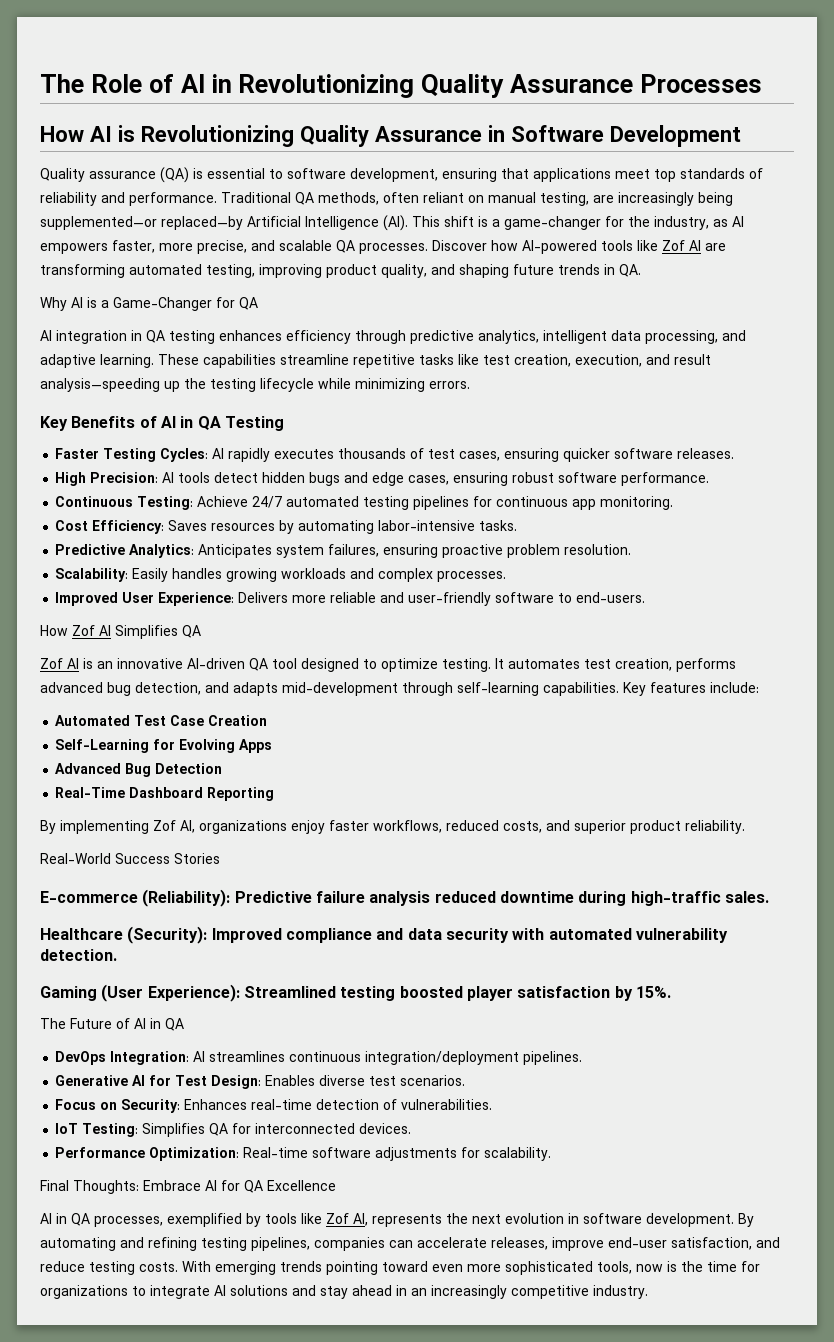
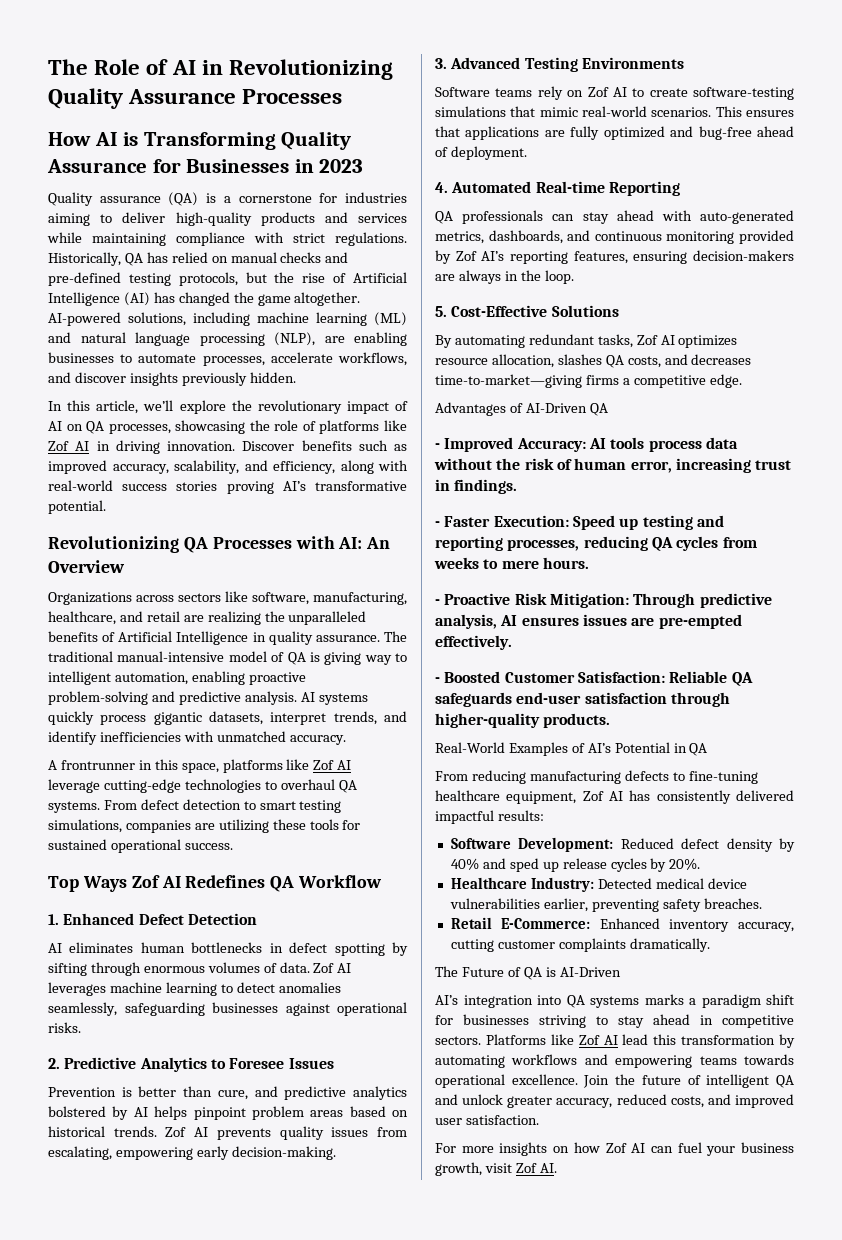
[141,125,741,147] Revolutionizing Quality Assurance in Software Development -> [143,131,352,150] [47,159,364,173] Transforming Quality Assurance for Businesses in 2023
[207,168,763,182] [40,192,733,206] [40,215,744,231] [40,240,726,254] [40,264,641,278] [40,297,258,311] [40,330,746,344] [40,354,711,368] [40,378,470,392] [40,416,284,431] [55,448,735,462] [55,472,710,486] [55,496,674,510] [55,520,518,534] [55,544,632,558] [55,568,507,582] [55,592,646,606] [40,625,201,639] [40,658,736,672] [40,682,759,696] [55,715,268,726] [55,739,273,753] [55,763,223,777] [55,787,275,801] [40,820,745,834] [40,853,220,864] [40,889,769,907] [40,926,728,944] [40,949,117,961] [40,984,671,1002] essential to software development, ensuring that applications meet top standards of reliability and performance. Traditional QA methods, often reliant on manual testing, are increasingly being supplemented—or replaced—by Artificial Intelligence (AI). This shift is a game-changer for the industry, as AI empowers faster, more precise, and scalable QA processes. Discover how AI-powered tools like Zof AI are transforming automated testing, improving product quality, and shaping future trends in QA. // Why AI is a Game-Changer for QA // AI integration in QA testing enhances efficiency through predictive analytics, intelligent data processing, and adaptive learning. These capabilities streamline repetitive tasks like test creation, execution, and result analysis—speeding up the testing lifecycle while minimizing errors. // Key Benefits of AI in QA Testing // Faster Testing Cycles: AI rapidly executes thousands of test cases, ensuring quicker software releases. // High Precision: AI tools detect hidden bugs and edge cases, ensuring robust software performance. // Continuous Testing: Achieve 24/7 automated testing pipelines for continuous app monitoring. // Cost Efficiency: Saves resources by automating labor-intensive tasks. // Predictive Analytics: Anticipates system failures, ensuring proactive problem resolution. // Scalability: Easily handles growing workloads and complex processes. // Improved User Experience: Delivers more reliable and user-friendly software to end-users. // How Zof AI Simplifies QA // Zof AI is an innovative AI-driven QA tool designed to optimize testing. It automates test creation, performs advanced bug detection, and adapts mid-development through self-learning capabilities. Key features include: // Automated Test Case Creation // Self-Learning for Evolving Apps // Advanced Bug Detection // Real-Time Dashboard Reporting // By implementing Zof AI, organizations enjoy faster workflows, reduced costs, and superior product reliability. // Real-World Success Stories // E-commerce (Reliability): Predictive failure analysis reduced downtime during high-traffic sales. // Healthcare (Security): Improved compliance and data security with automated vulnerability detection. // Gaming (User Experience): Streamlined testing boosted player satisfaction by 15%. -> [223,192,407,203] [48,212,407,226] [47,232,407,246] [48,252,349,266] [48,272,408,286] [48,292,361,306] [48,312,407,326] [48,332,407,346] [48,352,407,366] [48,372,296,386] [48,400,408,414] [48,420,407,434] [48,440,407,454] [48,460,408,474] [48,480,407,494] [48,500,106,514] [48,536,391,553] [48,560,125,573] [48,591,407,605] [48,611,367,625] [48,631,407,645] [48,651,407,665] [48,671,306,685] [48,691,368,705] [48,711,407,725] [48,731,346,745] [48,759,352,773] [48,779,357,793] [48,799,342,813] [48,819,361,833] [48,839,233,853] [48,875,383,892] [48,913,257,925] [48,942,408,956] [48,962,352,976] [48,982,341,996] [48,1002,407,1016] [48,1022,81,1033] [48,1057,334,1072] [48,1086,408,1100] [48,1106,408,1120] [48,1126,408,1140] [48,1146,336,1160] [435,57,684,72] [435,86,794,100] [435,106,794,117] [435,126,794,140] [435,146,527,160] [435,181,680,196] [435,210,794,224] [435,230,794,244] [435,250,794,264] [435,270,574,284] [435,305,619,317] [435,334,738,348] [435,354,752,368] [435,374,742,388] [435,402,608,416] [435,437,738,452] [434,458,792,473] [435,479,518,494] [435,515,724,530] [435,536,757,551] [434,557,589,569] [435,593,772,608] [435,614,742,629] [435,635,512,650] [435,671,753,686] [435,692,730,707] [435,713,611,728] [435,742,708,756] [435,770,758,784] [435,790,794,804] [435,810,544,824] [450,837,795,852] [450,858,701,872] [450,877,747,892] [449,898,762,912] [450,917,794,932] [450,938,710,952] a cornerstone for industries aiming to deliver high-quality products and services while maintaining compliance with strict regulations. Historically, QA has relied on manual checks and pre-defined testing protocols, but the rise of Artificial Intelligence (AI) has changed the game altogether. AI-powered solutions, including machine learning (ML) and natural language processing (NLP), are enabling businesses to automate processes, accelerate workflows, and discover insights previously hidden. // In this article, we’ll explore the revolutionary impact of AI on QA processes, showcasing the role of platforms like Zof AI in driving innovation. Discover benefits such as improved accuracy, scalability, and efficiency, along with real-world success stories proving AI’s transformative potential. // Revolutionizing QA Processes with AI: An Overview // Organizations across sectors like software, manufacturing, healthcare, and retail are realizing the unparalleled benefits of Artificial Intelligence in quality assurance. The traditional manual-intensive model of QA is giving way to intelligent automation, enabling proactive problem-solving and predictive analysis. AI systems quickly process gigantic datasets, interpret trends, and identify inefficiencies with unmatched accuracy. // A frontrunner in this space, platforms like Zof AI leverage cutting-edge technologies to overhaul QA systems. From defect detection to smart testing simulations, companies are utilizing these tools for sustained operational success. // Top Ways Zof AI Redefines QA Workflow // 1. Enhanced Defect Detection // AI eliminates human bottlenecks in defect spotting by sifting through enormous volumes of data. Zof AI leverages machine learning to detect anomalies seamlessly, safeguarding businesses against operational risks. // 2. Predictive Analytics to Foresee Issues // Prevention is better than cure, and predictive analytics bolstered by AI helps pinpoint problem areas based on historical trends. Zof AI prevents quality issues from escalating, empowering early decision-making. // 3. Advanced Testing Environments // Software teams rely on Zof AI to create software-testing simulations that mimic real-world scenarios. This ensures that applications are fully optimized and bug-free ahead of deployment. // 4. Automated Real-time Reporting // QA professionals can stay ahead with auto-generated metrics, dashboards, and continuous monitoring provided by Zof AI’s reporting features, ensuring decision-makers are always in the loop. // 5. Cost-Effective Solutions // By automating redundant tasks, Zof AI optimizes resource allocation, slashes QA costs, and decreases time-to-market—giving firms a competitive edge. // Advantages of AI-Driven QA // - Improved Accuracy: AI tools process data without the risk of human error, increasing trust in findings. // - Faster Execution: Speed up testing and reporting processes, reducing QA cycles from weeks to mere hours. // - Proactive Risk Mitigation: Through predictive analysis, AI ensures issues are pre-empted effectively. // - Boosted Customer Satisfaction: Reliable QA safeguards end-user satisfaction through higher-quality products. // Real-World Examples of AI’s Potential in QA // From reducing manufacturing defects to fine-tuning healthcare equipment, Zof AI has consistently delivered impactful results: // Software Development: Reduced defect density by 40% and sped up release cycles by 20%. // Healthcare Industry: Detected medical device vulnerabilities earlier, preventing safety breaches. // Retail E-Commerce: Enhanced inventory accuracy, cutting customer complaints dramatically.
[134,1018,184,1031] [55,1051,583,1065] [55,1075,466,1089] [55,1099,493,1113] [55,1123,412,1137] [55,1147,552,1161] [40,1180,336,1194] [40,1213,754,1227] [40,1237,780,1251] [40,1261,760,1275] [40,1285,648,1299] AI in QA // DevOps Integration: AI streamlines continuous integration/deployment pipelines. // Generative AI for Test Design: Enables diverse test scenarios. // Focus on Security: Enhances real-time detection of vulnerabilities. // IoT Testing: Simplifies QA for interconnected devices. // Performance Optimization: Real-time software adjustments for scalability. // Final Thoughts: Embrace AI for QA Excellence // AI in QA processes, exemplified by tools like Zof AI, represents the next evolution in software development. By automating and refining testing pipelines, companies can accelerate releases, improve end-user satisfaction, and reduce testing costs. With emerging trends pointing toward even more sophisticated tools, now is the time for organizations to integrate AI solutions and stay ahead in an increasingly competitive industry. -> [523,967,621,980] [435,994,794,1008] [435,1014,794,1028] [435,1034,795,1048] [435,1054,794,1068] [435,1074,794,1088] [435,1094,794,1108] [435,1115,539,1125] [435,1142,794,1156] [435,1162,557,1176] QA is AI-Driven // AI’s integration into QA systems marks a paradigm shift for businesses striving to stay ahead in competitive sectors. Platforms like Zof AI lead this transformation by automating workflows and empowering teams towards operational excellence. Join the future of intelligent QA and unlock greater accuracy, reduced costs, and improved user satisfaction. // For more insights on how Zof AI can fuel your business growth, visit Zof AI.

